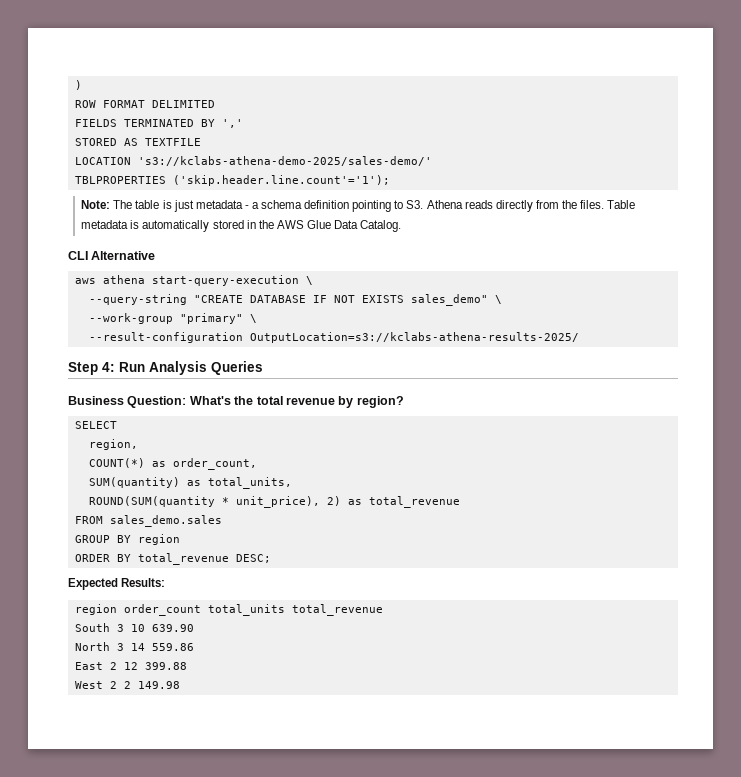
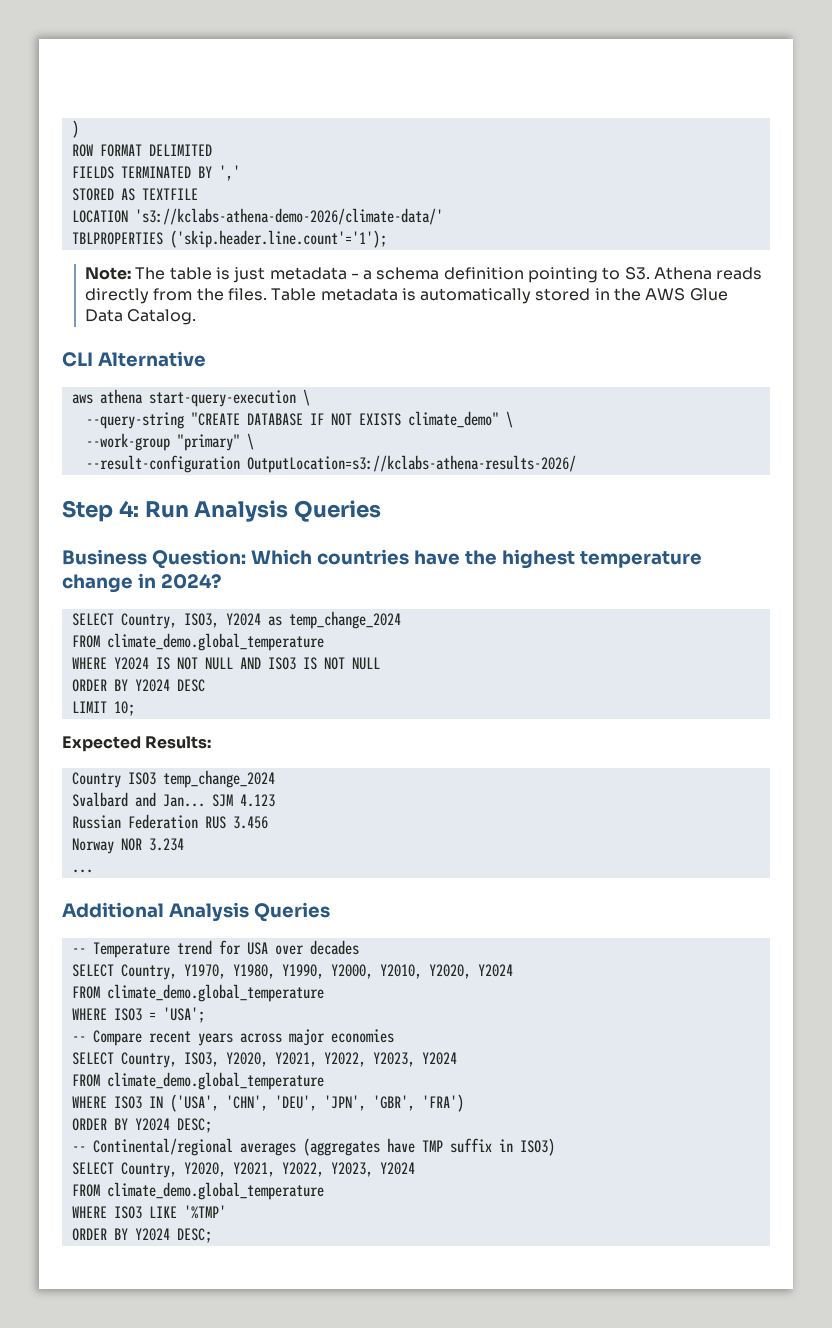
[137,156,432,166] 's3://kclabs-athena-demo-2025/sales-demo/' -> [134,208,443,225] 's3://kclabs-athena-demo-2026/climate-data/'
[410,294,488,306] sales_demo" -> [407,411,499,428] climate_demo"
[249,332,579,343] OutputLocation=s3://kclabs-athena-results-2025/ -> [246,455,576,473] OutputLocation=s3://kclabs-athena-results-2026/
[189,396,404,408] [74,421,117,429] [88,439,138,450] [88,458,257,470] [88,477,292,489] [88,496,460,508] [74,515,222,527] [74,534,180,545] [74,553,271,565] [68,578,166,590] [74,604,383,616] [74,623,194,632] [74,642,194,651] [74,662,187,670] [74,681,180,689] What's the total revenue by region? // SELECT // region, // COUNT(*) as order_count, // SUM(quantity) as total_units, // ROUND(SUM(quantity * unit_price), 2) as total_revenue // FROM sales_demo.sales // GROUP BY region // ORDER BY total_revenue DESC; // Expected Results: // region order_count total_units total_revenue // South 3 10 639.90 // North 3 14 559.86 // East 2 12 399.88 // West 2 2 149.98 -> [250,549,702,569] [62,573,221,593] [71,611,401,629] [71,633,324,651] [71,657,380,670] [71,679,205,692] [71,701,135,716] [62,736,212,752] [71,770,275,788] [71,792,275,807] [71,814,268,829] [71,838,184,854] [71,869,93,873] [62,902,330,922] [71,940,359,958] [71,964,513,980] [71,984,324,1002] [71,1007,205,1023] [71,1029,394,1046] [71,1052,457,1068] [71,1072,324,1090] [71,1094,464,1112] [71,1118,212,1133] [71,1138,555,1156] [71,1162,415,1178] [71,1182,324,1200] [71,1205,226,1219] [71,1228,212,1243] Which countries have the highest temperature change in 2024? // SELECT Country, ISO3, Y2024 as temp_change_2024 // FROM climate_demo.global_temperature // WHERE Y2024 IS NOT NULL AND ISO3 IS NOT NULL // ORDER BY Y2024 DESC // LIMIT 10; // Expected Results: // Country ISO3 temp_change_2024 // Svalbard and Jan... SJM 4.123 // Russian Federation RUS 3.456 // Norway NOR 3.234 // ... // Additional Analysis Queries // -- Temperature trend for USA over decades // SELECT Country, Y1970, Y1980, Y1990, Y2000, Y2010, Y2020, Y2024 // FROM climate_demo.global_temperature // WHERE ISO3 = 'USA'; // -- Compare recent years across major economies // SELECT Country, ISO3, Y2020, Y2021, Y2022, Y2023, Y2024 // FROM climate_demo.global_temperature // WHERE ISO3 IN ('USA', 'CHN', 'DEU', 'JPN', 'GBR', 'FRA') // ORDER BY Y2024 DESC; // -- Continental/regional averages (aggregates have TMP suffix in ISO3) // SELECT Country, Y2020, Y2021, Y2022, Y2023, Y2024 // FROM climate_demo.global_temperature // WHERE ISO3 LIKE '%TMP' // ORDER BY Y2024 DESC;

